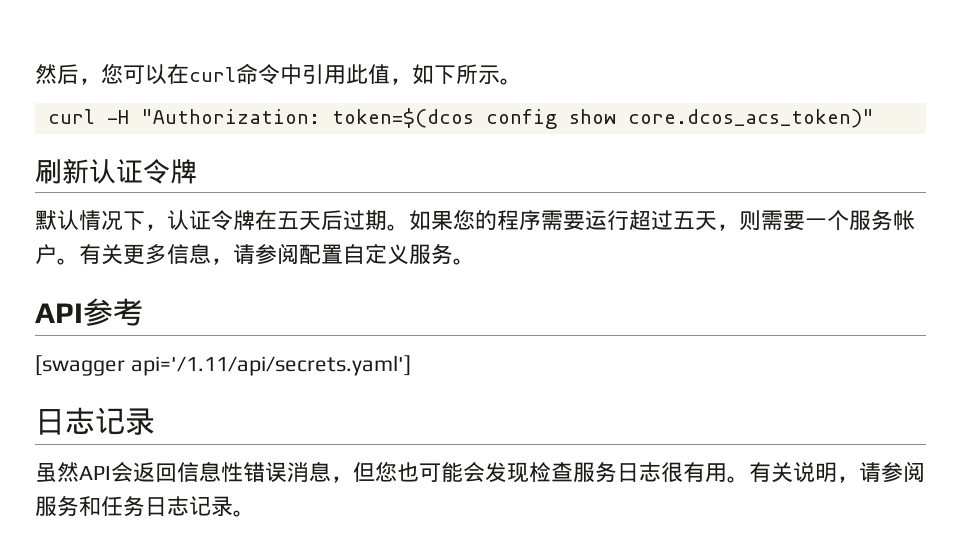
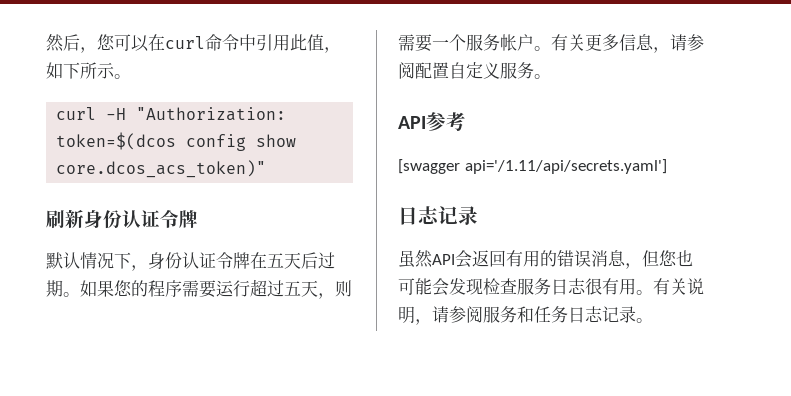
(89, 171) none -> [84,210,122,229] 身份
(167, 227) none -> [148,252,182,269] 身份
[177,461,243,482] 信息性 -> [506,250,557,267] 有用的

